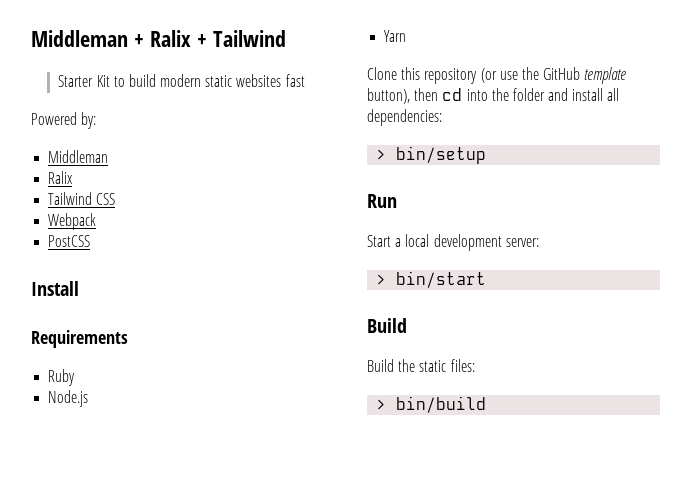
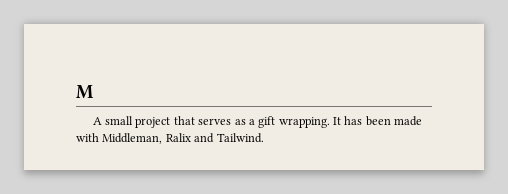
[31,30,286,47] [58,74,305,87] [31,112,97,129] [48,150,109,163] [48,171,74,184] [48,192,116,205] [48,213,97,230] [48,235,91,247] [31,281,79,296] [31,330,128,348] [48,369,76,386] [48,390,89,407] [384,30,407,42] [367,67,627,84] [367,88,620,104] [367,109,442,126] [376,146,487,164] [367,194,397,208] [367,234,539,251] [376,271,487,288] [367,318,407,333] [367,359,475,372] [376,396,487,413] Middleman + Ralix + Tailwind // Starter Kit to build modern static websites fast // Powered by: // Middleman // Ralix // Tailwind CSS // Webpack // PostCSS // Install // Requirements // Ruby // Node.js // Yarn // Clone this repository (or use the GitHub template button), then cd into the folder and install all dependencies: // > bin/setup // Run // Start a local development server: // > bin/start // Build // Build the static files: // > bin/build -> [76,85,94,99] [92,116,423,128] [76,133,264,144] M // A small project that serves as a gift wrapping. It has been made with Middleman, Ralix and Tailwind.

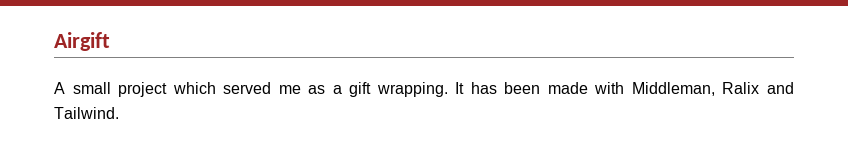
[76,85,94,99] M -> [54,32,110,51] Airgift
[173,116,232,125] that serves -> [172,82,301,94] which served me

